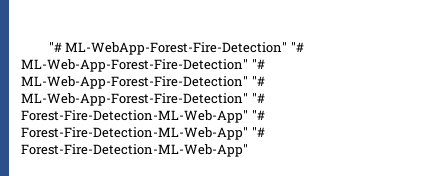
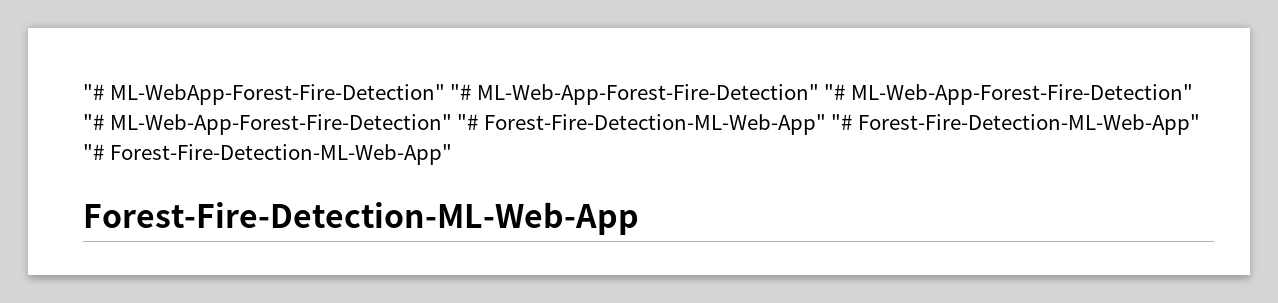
(248, 150) none -> [83,202,639,235] // Forest-Fire-Detection-ML-Web-App

